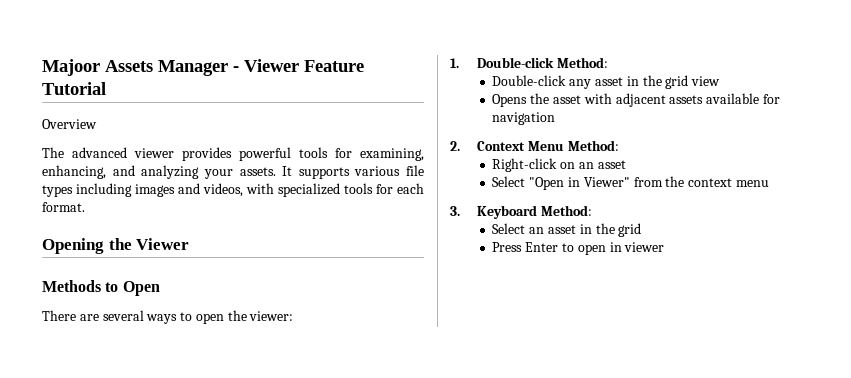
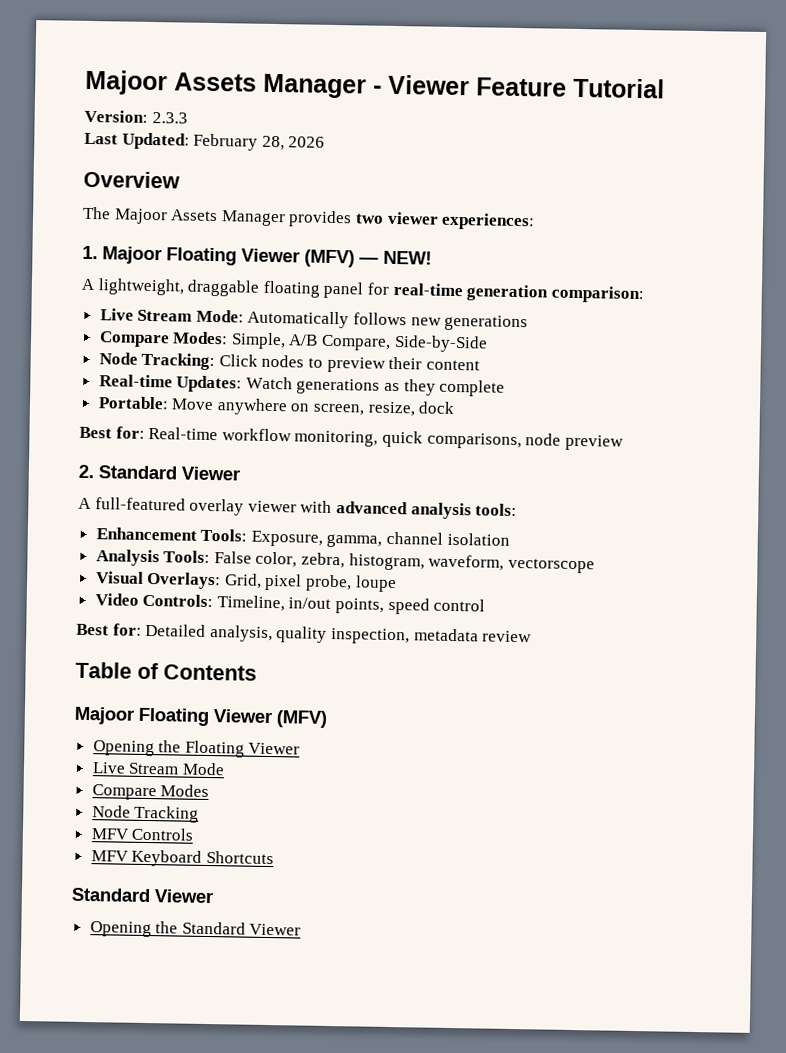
[42,119,97,129] [42,147,424,161] [42,165,424,179] [42,183,424,197] [42,202,85,212] [42,238,190,254] [42,280,160,296] [42,310,294,324] [450,57,608,68] [492,75,721,89] [492,93,780,107] [492,112,556,125] [450,140,619,151] [492,158,626,172] [492,176,769,190] [450,205,592,219] [492,223,642,237] [492,242,665,255] Overview // The advanced viewer provides powerful tools for examining, enhancing, and analyzing your assets. It supports various file types including images and videos, with specialized tools for each format. // Opening the Viewer // Methods to Open // There are several ways to open the viewer: // 1. Double-click Method: // Double-click any asset in the grid view // Opens the asset with adjacent assets available for navigation // 2. Context Menu Method: // Right-click on an asset // Select "Open in Viewer" from the context menu // 3. Keyboard Method: // Select an asset in the grid // Press Enter to open in viewer -> [84,109,188,124] [84,132,326,151] [83,170,180,189] [83,206,536,231] [82,245,432,268] [81,278,644,304] [99,308,529,332] [98,331,488,353] [98,352,480,373] [98,374,506,397] [97,396,456,417] [79,426,624,451] [78,464,240,481] [78,497,518,520] [95,527,510,548] [95,549,595,574] [95,571,397,593] [94,593,486,615] [76,623,533,645] [75,661,257,681] [74,706,327,728] [92,740,301,758] [91,762,225,776] [91,784,210,801] [91,805,200,823] [90,827,195,841] [90,849,274,867] [71,887,214,904] [89,921,302,938] Version: 2.3.3 // Last Updated: February 28, 2026 // Overview // The Majoor Assets Manager provides two viewer experiences: // 1. Majoor Floating Viewer (MFV) — NEW! // A lightweight, draggable floating panel for real-time generation comparison: // Live Stream Mode: Automatically follows new generations // Compare Modes: Simple, A/B Compare, Side-by-Side // Node Tracking: Click nodes to preview their content // Real-time Updates: Watch generations as they complete // Portable: Move anywhere on screen, resize, dock // Best for: Real-time workflow monitoring, quick comparisons, node preview // 2. Standard Viewer // A full-featured overlay viewer with advanced analysis tools: // Enhancement Tools: Exposure, gamma, channel isolation // Analysis Tools: False color, zebra, histogram, waveform, vectorscope // Visual Overlays: Grid, pixel probe, loupe // Video Controls: Timeline, in/out points, speed control // Best for: Detailed analysis, quality inspection, metadata review // Table of Contents // Majoor Floating Viewer (MFV) // Opening the Floating Viewer // Live Stream Mode // Compare Modes // Node Tracking // MFV Controls // MFV Keyboard Shortcuts // Standard Viewer // Opening the Standard Viewer

